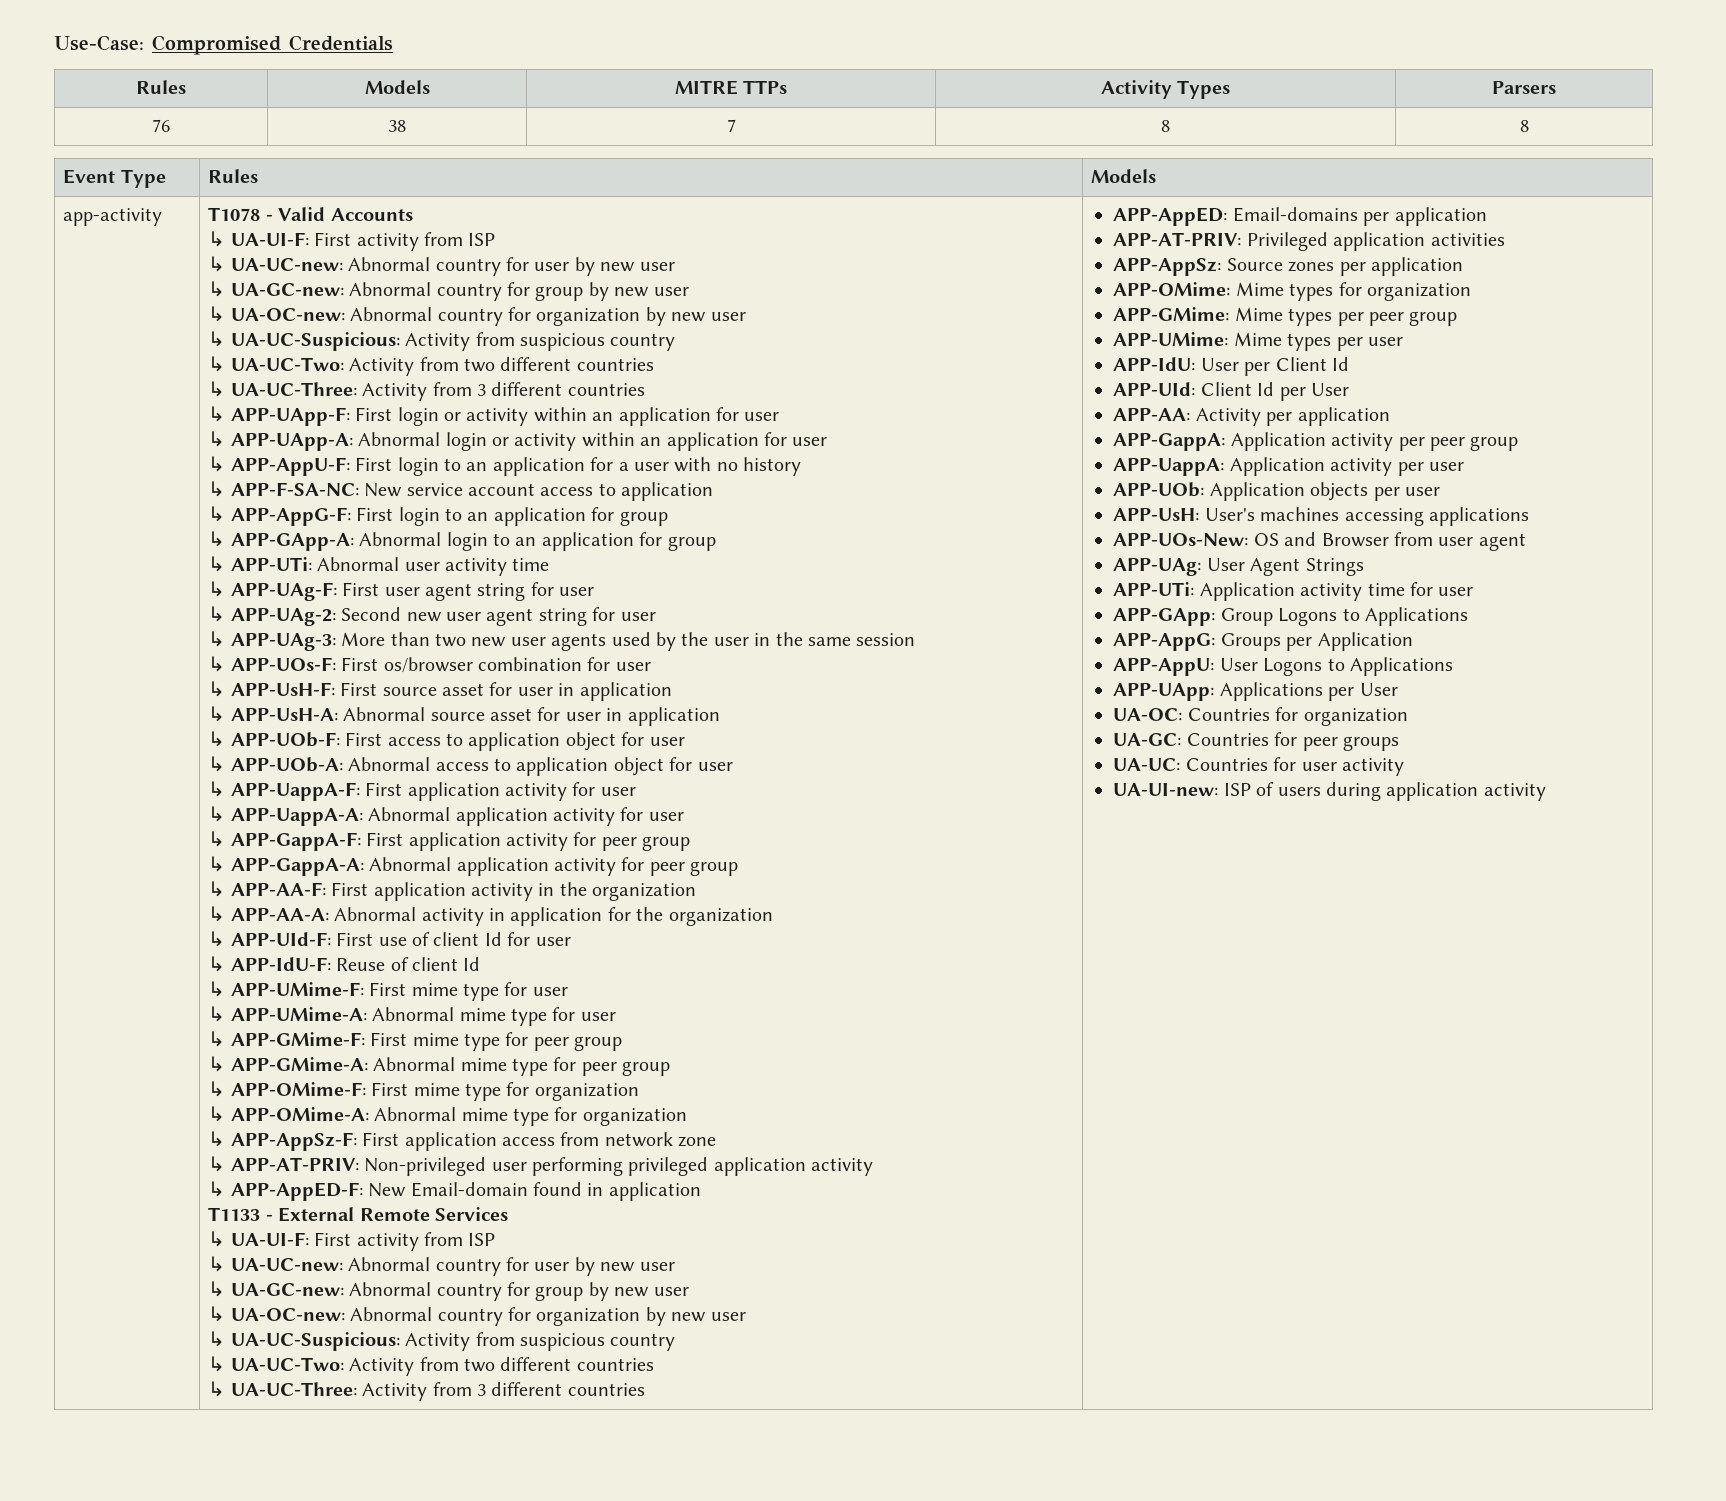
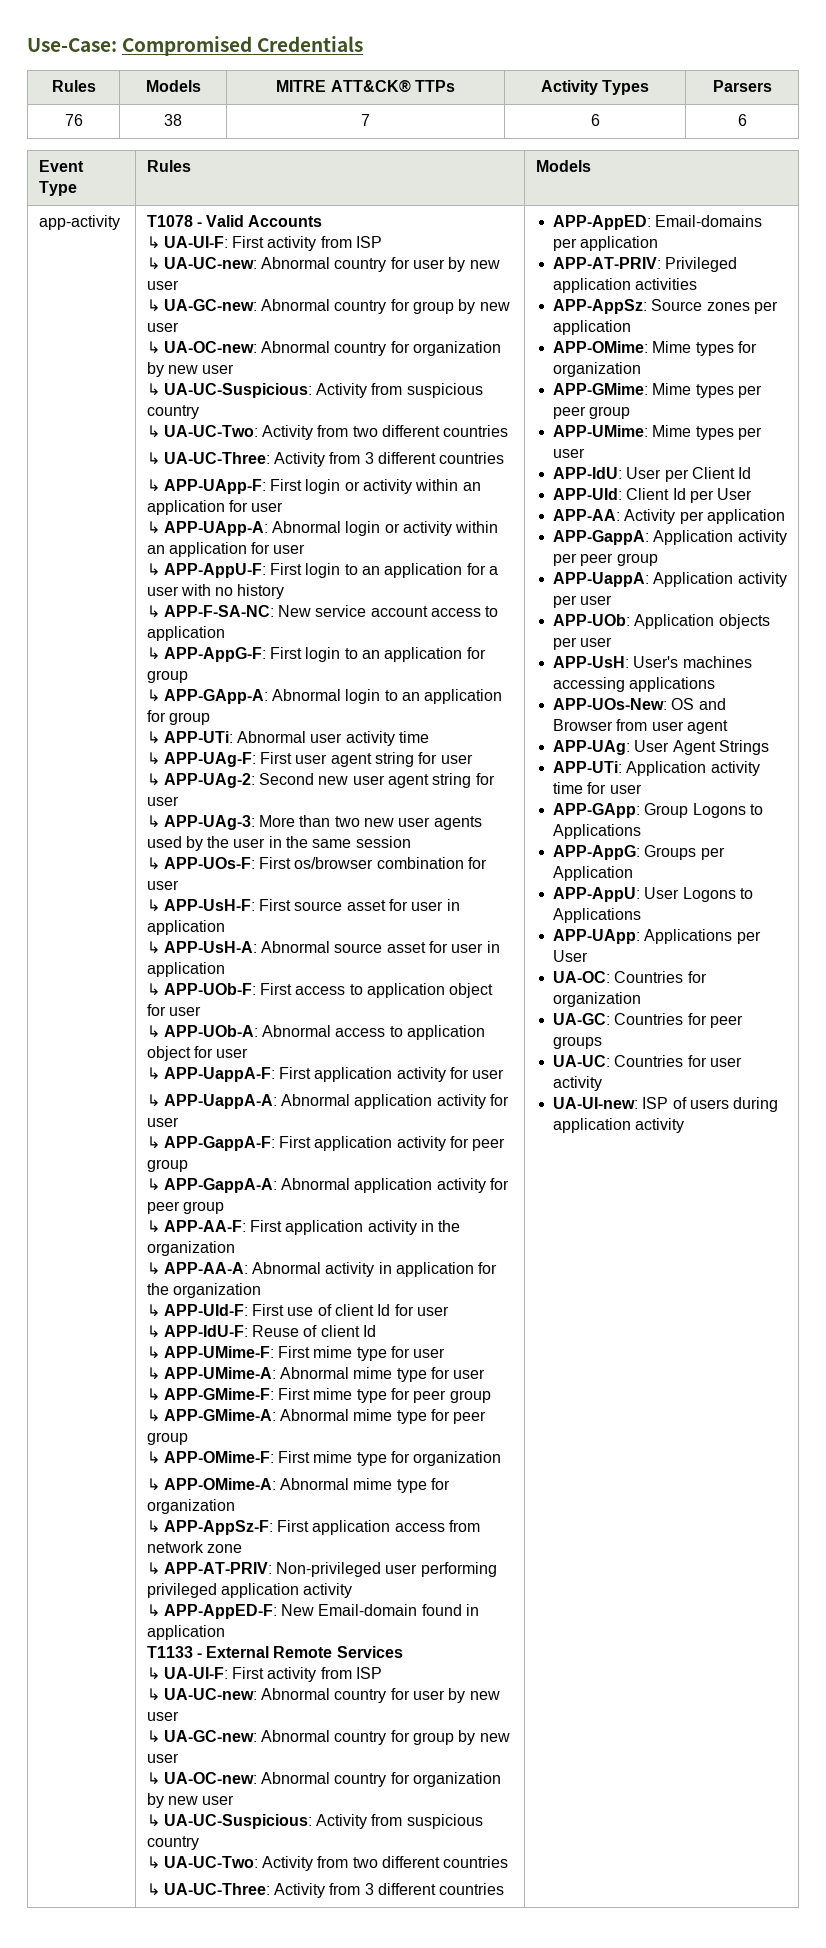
(738, 87) none -> [330,80,411,92] ATT&CK®
[1161,120,1170,132] [1519,120,1529,132] 8 | 8 -> [590,114,600,126] [737,114,747,126] 6 | 6

